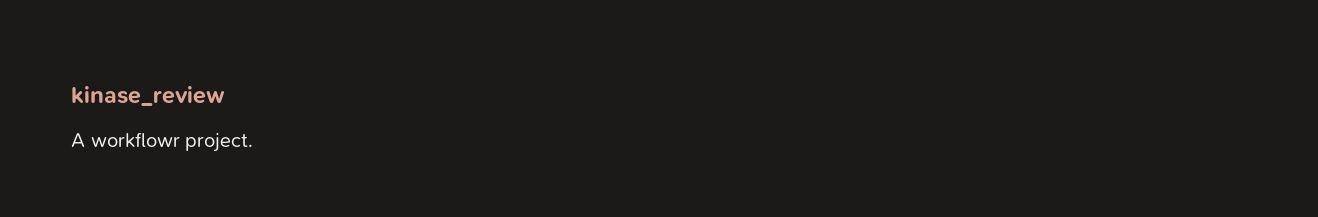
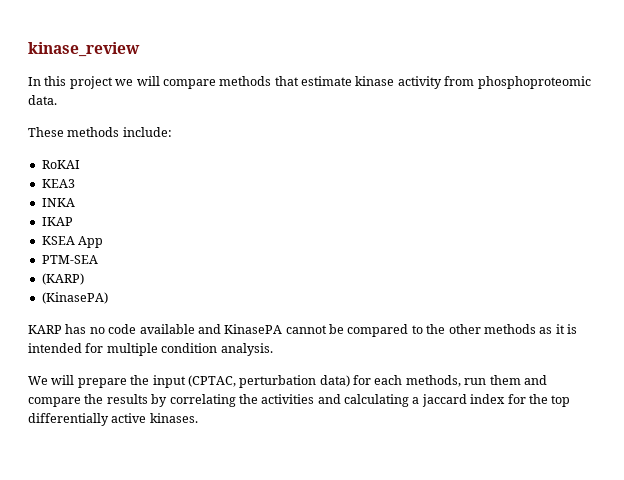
[71,132,254,152] A workflowr project. -> [28,76,591,89] [28,95,57,105] [28,127,172,137] [41,160,80,169] [41,179,75,188] [41,198,75,207] [41,217,73,226] [41,236,104,248] [41,255,98,264] [41,273,84,285] [41,292,108,304] [28,324,577,337] [28,343,273,356] [28,375,547,388] [28,394,571,407] [28,413,198,426] In this project we will compare methods that estimate kinase activity from phosphoproteomic data. // These methods include: // RoKAI // KEA3 // INKA // IKAP // KSEA App // PTM-SEA // (KARP) // (KinasePA) // KARP has no code available and KinasePA cannot be compared to the other methods as it is intended for multiple condition analysis. // We will prepare the input (CPTAC, perturbation data) for each methods, run them and compare the results by correlating the activities and calculating a jaccard index for the top differentially active kinases.

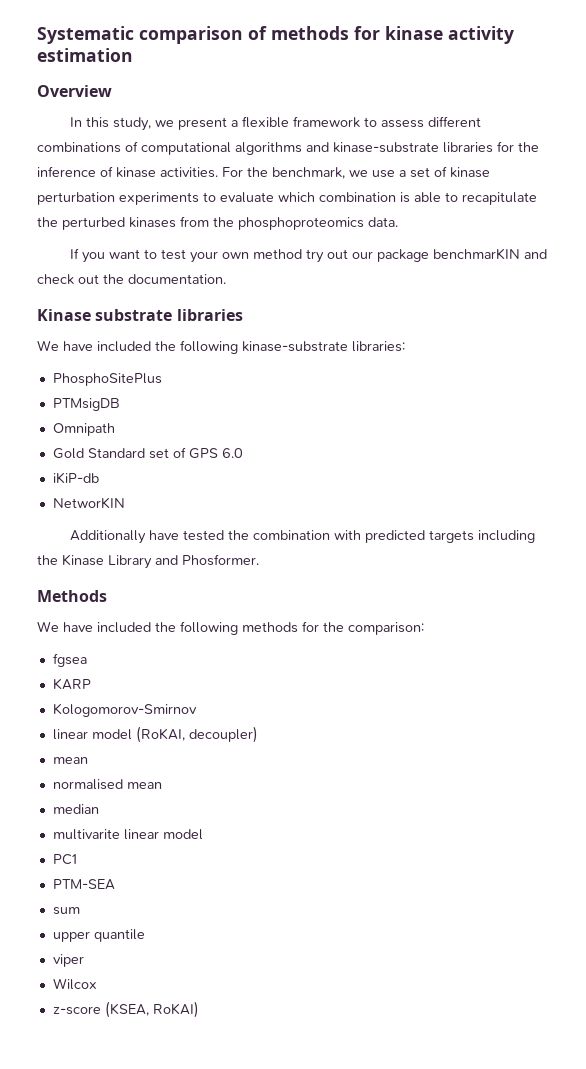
[28,42,140,57] [28,76,591,89] [28,95,57,105] [28,127,172,137] [41,160,80,169] [41,179,75,188] [41,198,75,207] [41,217,73,226] [41,236,104,248] [41,255,98,264] [41,273,84,285] [41,292,108,304] [28,324,577,337] [28,343,273,356] [28,375,547,388] [28,394,571,407] [28,413,198,426] kinase_review // In this project we will compare methods that estimate kinase activity from phosphoproteomic data. // These methods include: // RoKAI // KEA3 // INKA // IKAP // KSEA App // PTM-SEA // (KARP) // (KinasePA) // KARP has no code available and KinasePA cannot be compared to the other methods as it is intended for multiple condition analysis. // We will prepare the input (CPTAC, perturbation data) for each methods, run them and compare the results by correlating the activities and calculating a jaccard index for the top differentially active kinases. -> [37,26,514,44] [37,48,133,62] [37,85,112,97] [69,116,481,131] [37,141,539,155] [37,166,490,179] [37,192,537,205] [37,216,398,230] [69,248,547,263] [37,274,226,285] [37,309,243,321] [37,340,405,354] [52,373,162,386] [52,398,120,411] [52,423,115,436] [52,447,243,459] [52,472,99,484] [52,497,125,509] [69,530,535,544] [37,554,259,569] [37,590,107,602] [37,621,424,635] [52,653,87,667] [52,678,91,690] [52,703,197,717] [52,726,258,743] [52,757,88,764] [52,779,162,790] [52,804,99,814] [52,829,203,840] [52,854,77,865] [52,879,115,890] [52,907,80,915] [52,929,145,942] [52,954,84,967] [52,978,97,990] [52,1001,199,1018] Systematic comparison of methods for kinase activity estimation // Overview // In this study, we present a flexible framework to assess different combinations of computational algorithms and kinase-substrate libraries for the inference of kinase activities. For the benchmark, we use a set of kinase perturbation experiments to evaluate which combination is able to recapitulate the perturbed kinases from the phosphoproteomics data. // If you want to test your own method try out our package benchmarKIN and check out the documentation. // Kinase substrate libraries // We have included the following kinase-substrate libraries: // PhosphoSitePlus // PTMsigDB // Omnipath // Gold Standard set of GPS 6.0 // iKiP-db // NetworKIN // Additionally have tested the combination with predicted targets including the Kinase Library and Phosformer. // Methods // We have included the following methods for the comparison: // fgsea // KARP // Kologomorov-Smirnov // linear model (RoKAI, decoupler) // mean // normalised mean // median // multivarite linear model // PC1 // PTM-SEA // sum // upper quantile // viper // Wilcox // z-score (KSEA, RoKAI)

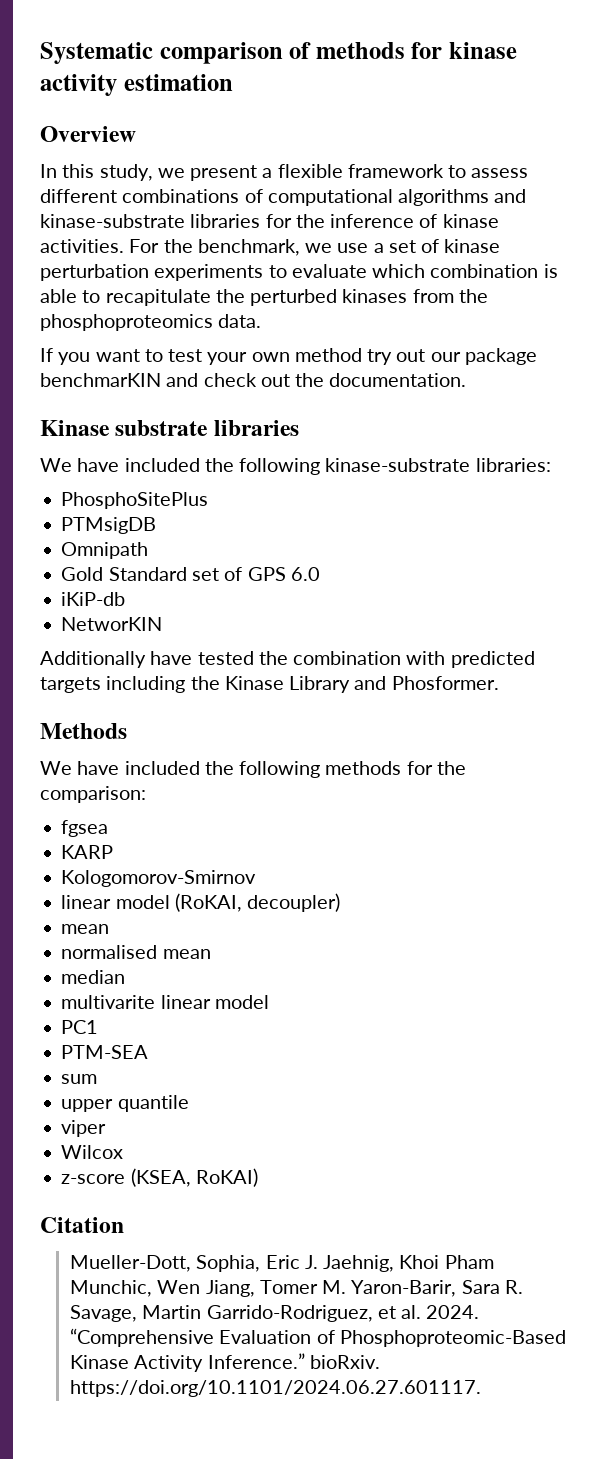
(199, 1009) none -> [40,1217,124,1233] [70,1255,494,1272] [70,1280,523,1297] [70,1305,480,1322] [70,1328,566,1347] [70,1353,380,1372] [70,1380,482,1397] // Citation // Mueller-Dott, Sophia, Eric J. Jaehnig, Khoi Pham Munchic, Wen Jiang, Tomer M. Yaron-Barir, Sara R. Savage, Martin Garrido-Rodriguez, et al. 2024. “Comprehensive Evaluation of Phosphoproteomic-Based Kinase Activity Inference.” bioRxiv. https://doi.org/10.1101/2024.06.27.601117.

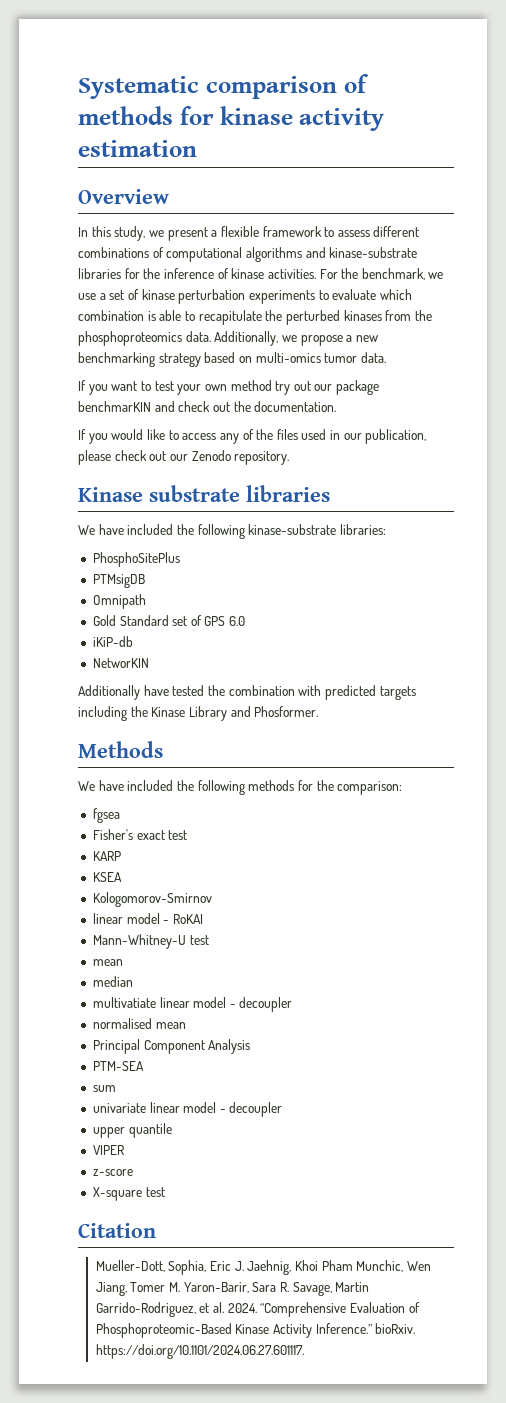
(262, 321) none -> [214,331,378,346] [78,352,386,367] Additionally, we propose a new benchmarking strategy based on multi-omics tumor data.
(467, 380) none -> [78,429,427,444] [78,450,290,465] // If you would like to access any of the files used in our publication, please check out our Zenodo repository.
(109, 828) none -> [92,829,188,840] // Fisher's exact test
(114, 852) none -> [92,872,122,882] // KSEA
[174,893,341,912] [61,924,110,934] [61,945,211,959] [61,970,126,984] [61,995,269,1009] [61,1020,99,1034] [61,1045,149,1059] [61,1074,98,1084] (RoKAI, decoupler) // mean // normalised mean // median // multivarite linear model // PC1 // PTM-SEA // sum -> [163,914,203,924] [92,934,209,949] [92,959,123,966] [92,976,133,987] [92,997,293,1012] [92,1018,186,1029] [92,1039,251,1054] [92,1061,144,1071] [92,1085,116,1092] [92,1102,283,1117] - RoKAI // Mann-Whitney-U test // mean // median // multivatiate linear model - decoupler // normalised mean // Principal Component Analysis // PTM-SEA // sum // univariate linear model - decoupler
[61,1120,107,1137] [61,1145,124,1159] viper // Wilcox -> [92,1145,124,1155] VIPER
[130,1168,258,1187] (KSEA, RoKAI) -> [92,1187,165,1201] // X-square test

